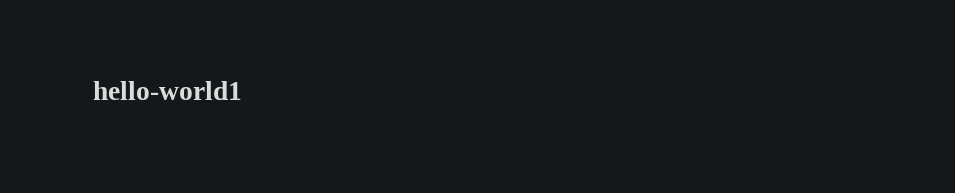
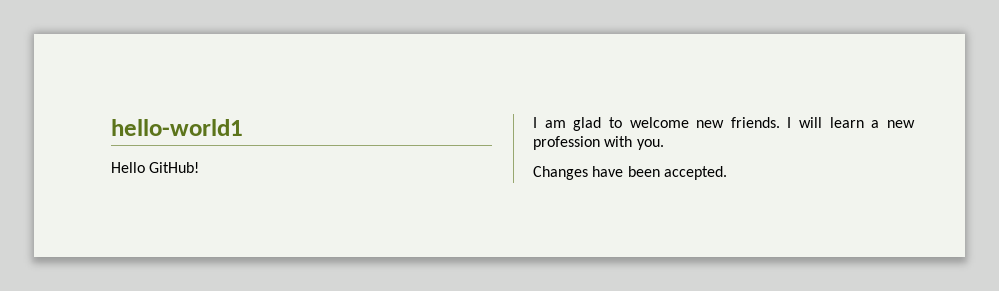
(242, 90) none -> [111,162,200,173] [533,117,915,131] [533,136,664,150] [533,166,727,180] // Hello GitHub! // I am glad to welcome new friends. I will learn a new profession with you. // Changes have been accepted.

